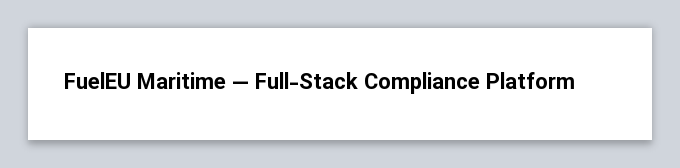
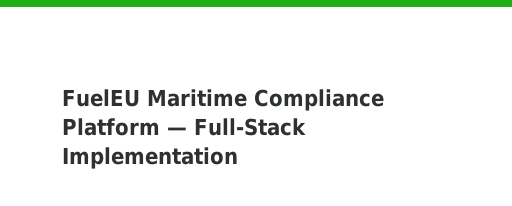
[232,72,575,94] — Full-Stack Compliance Platform -> [253,89,384,111] [62,118,306,136] [62,147,238,169] Compliance Platform — Full-Stack Implementation

